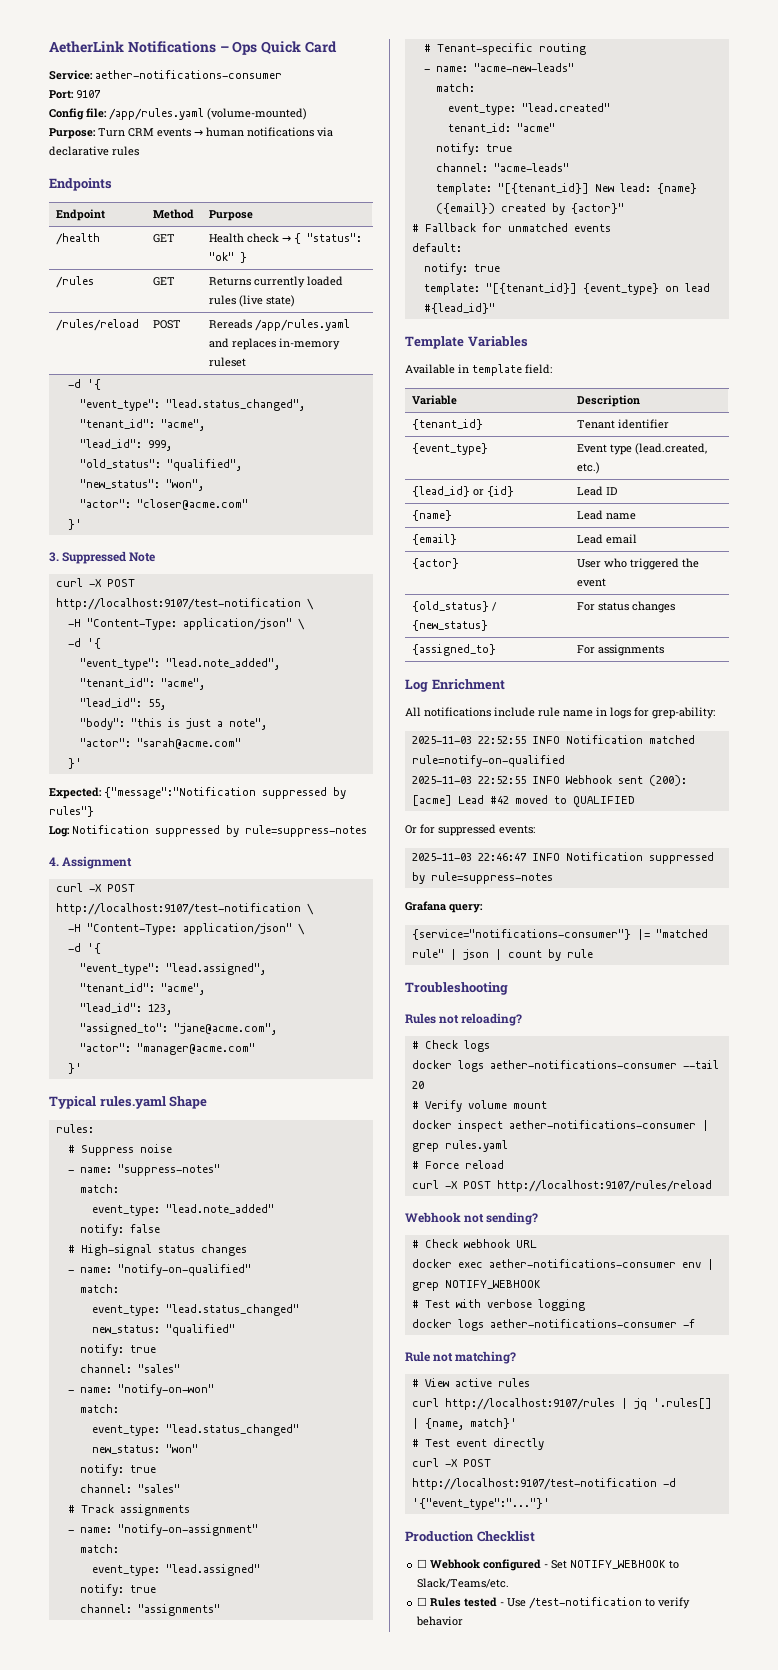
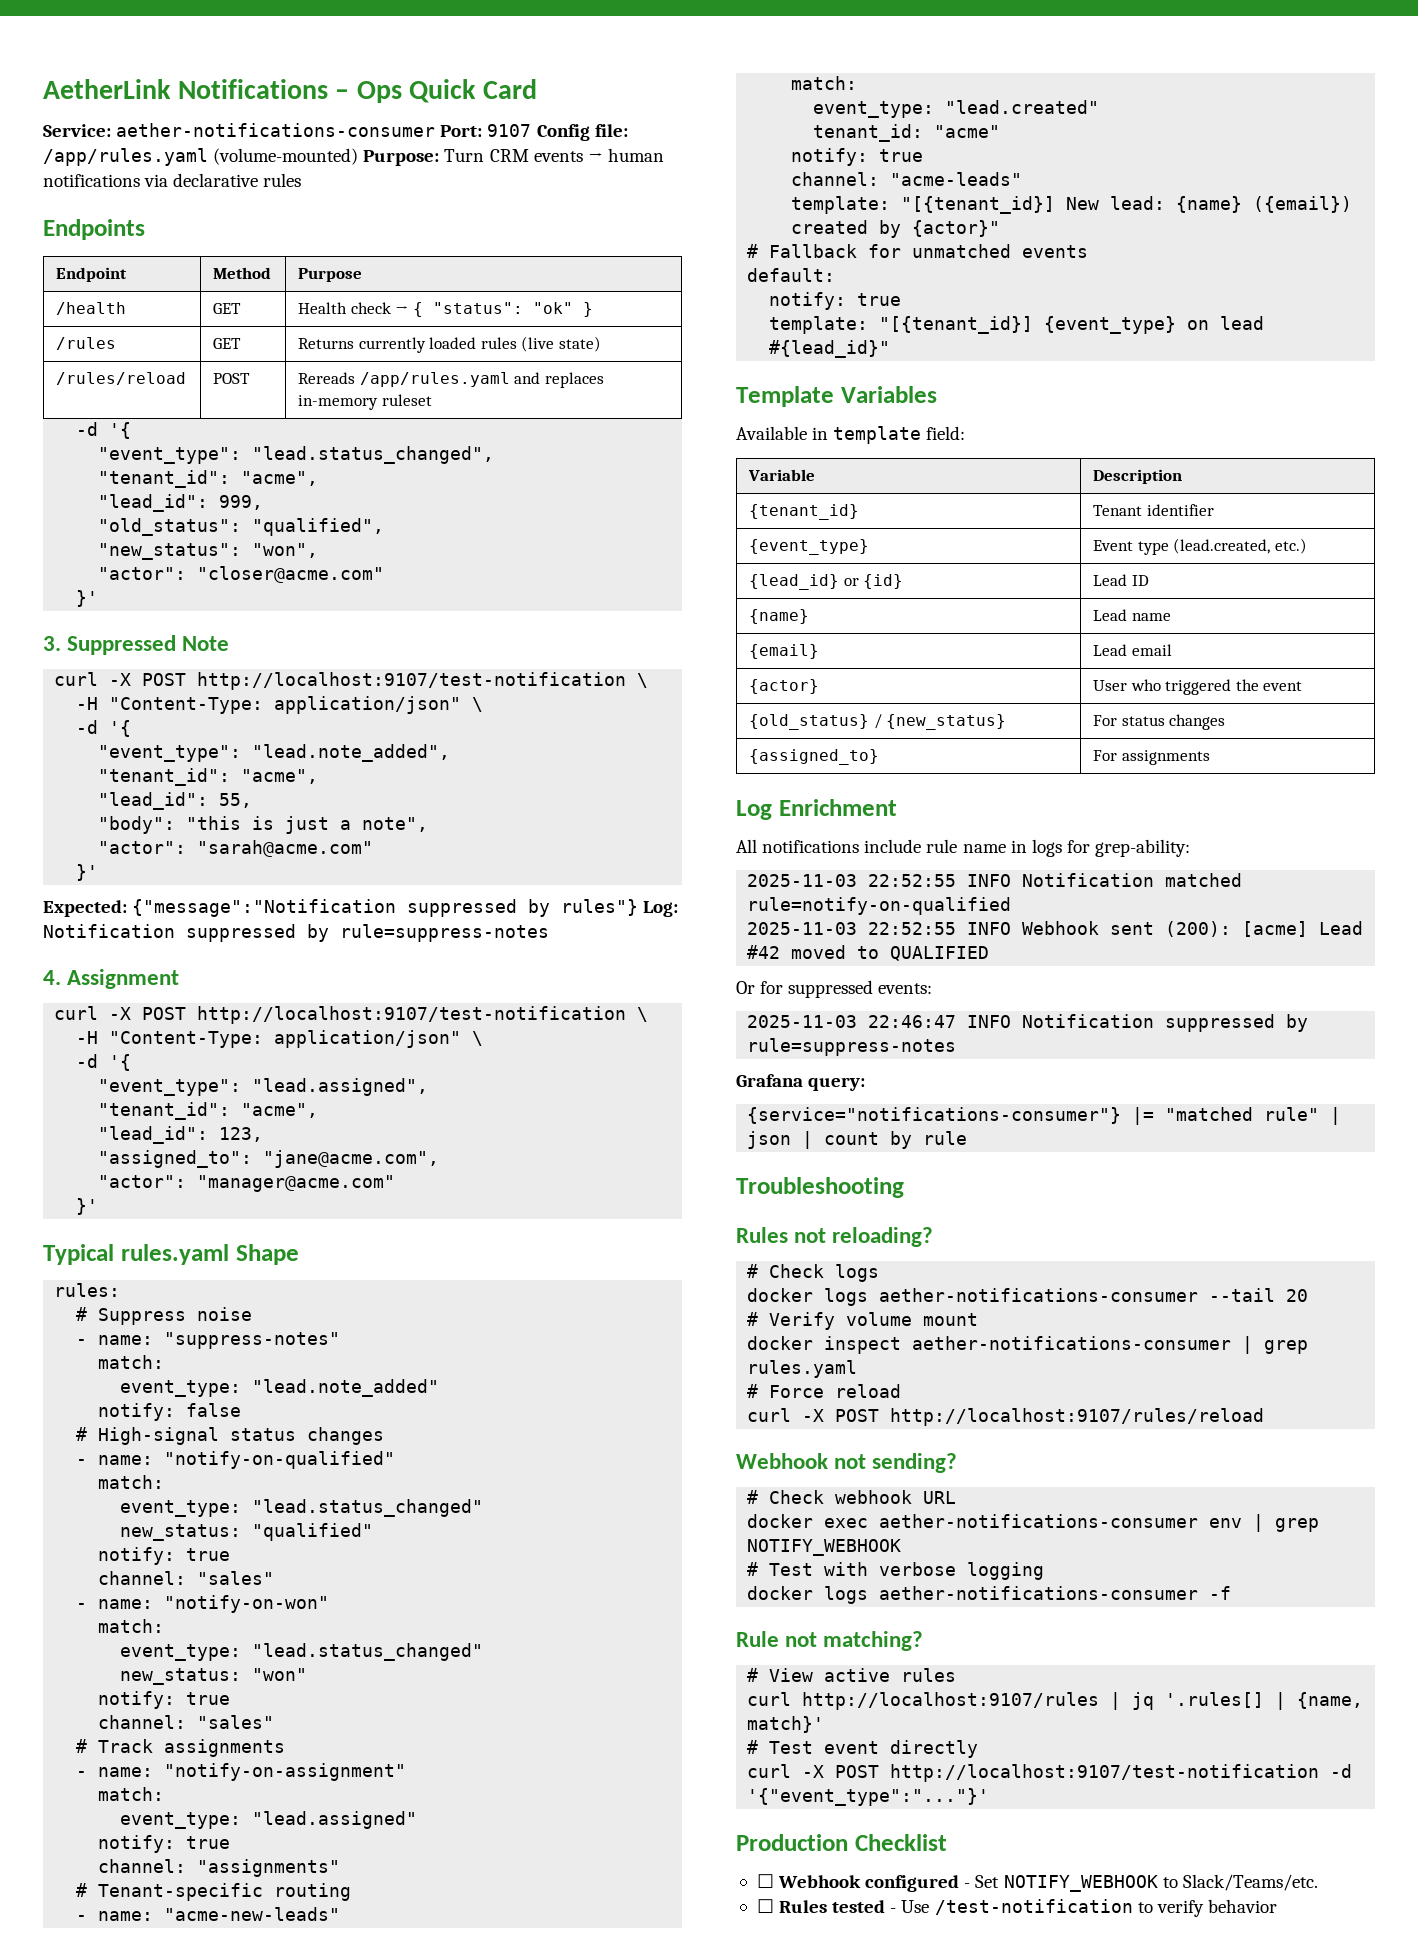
(282, 74) // -> (436, 130) none
(101, 94) // -> (532, 130) none
(307, 114) // -> (359, 156) none
(94, 811) // -> (639, 907) none

